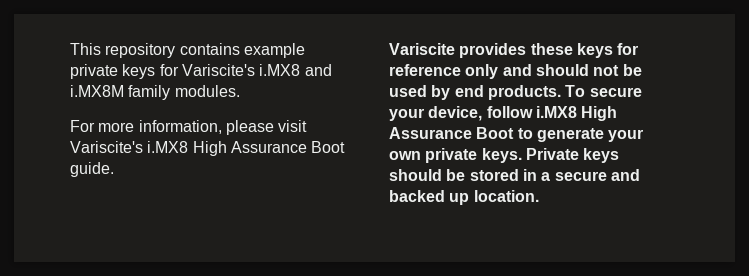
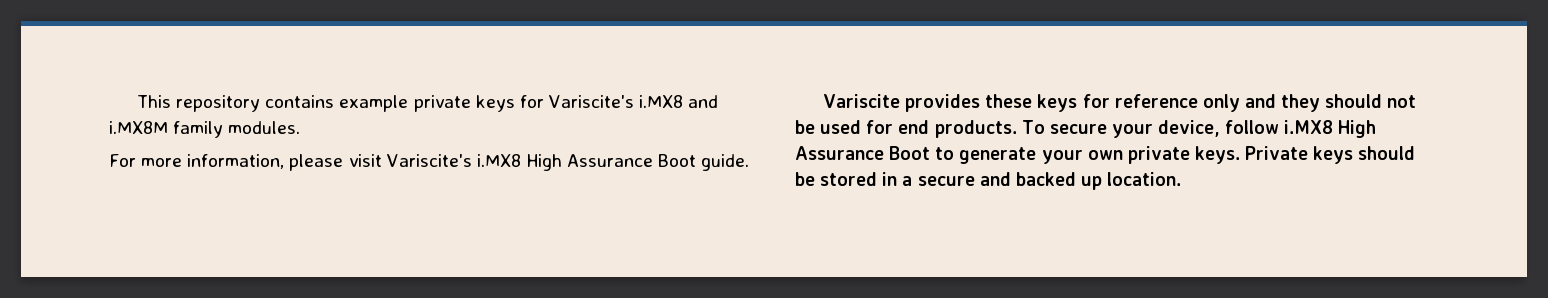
(532, 70) none -> [1281,94,1321,112] they
[431,85,451,100] by -> [866,120,894,134] for

